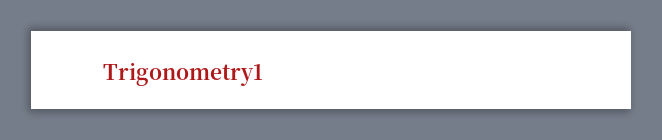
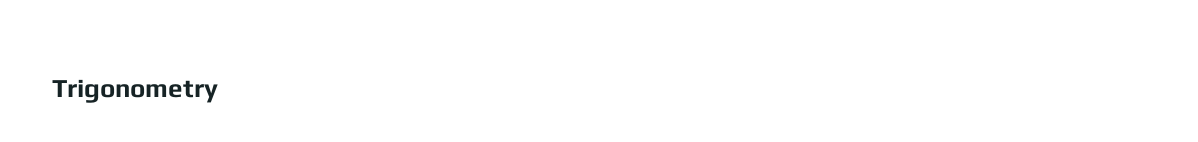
[103,62,263,86] Trigonometry1 -> [52,79,218,103] Trigonometry

